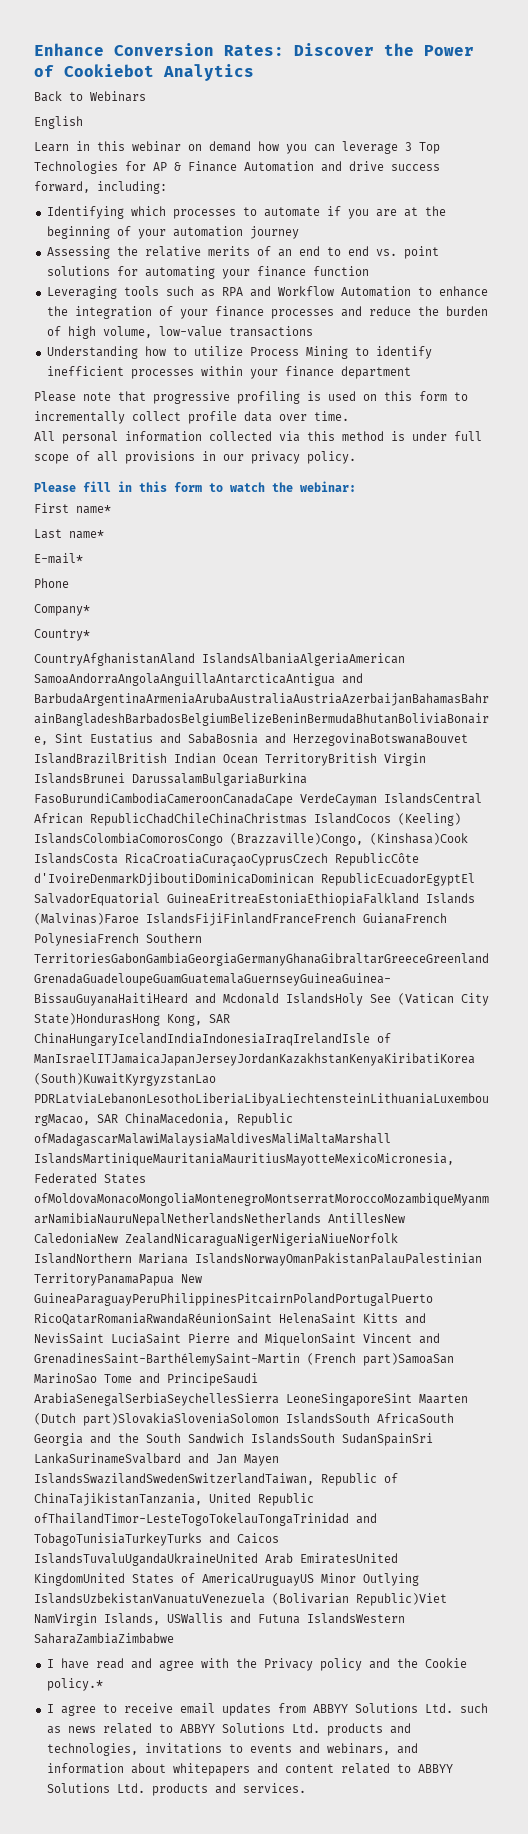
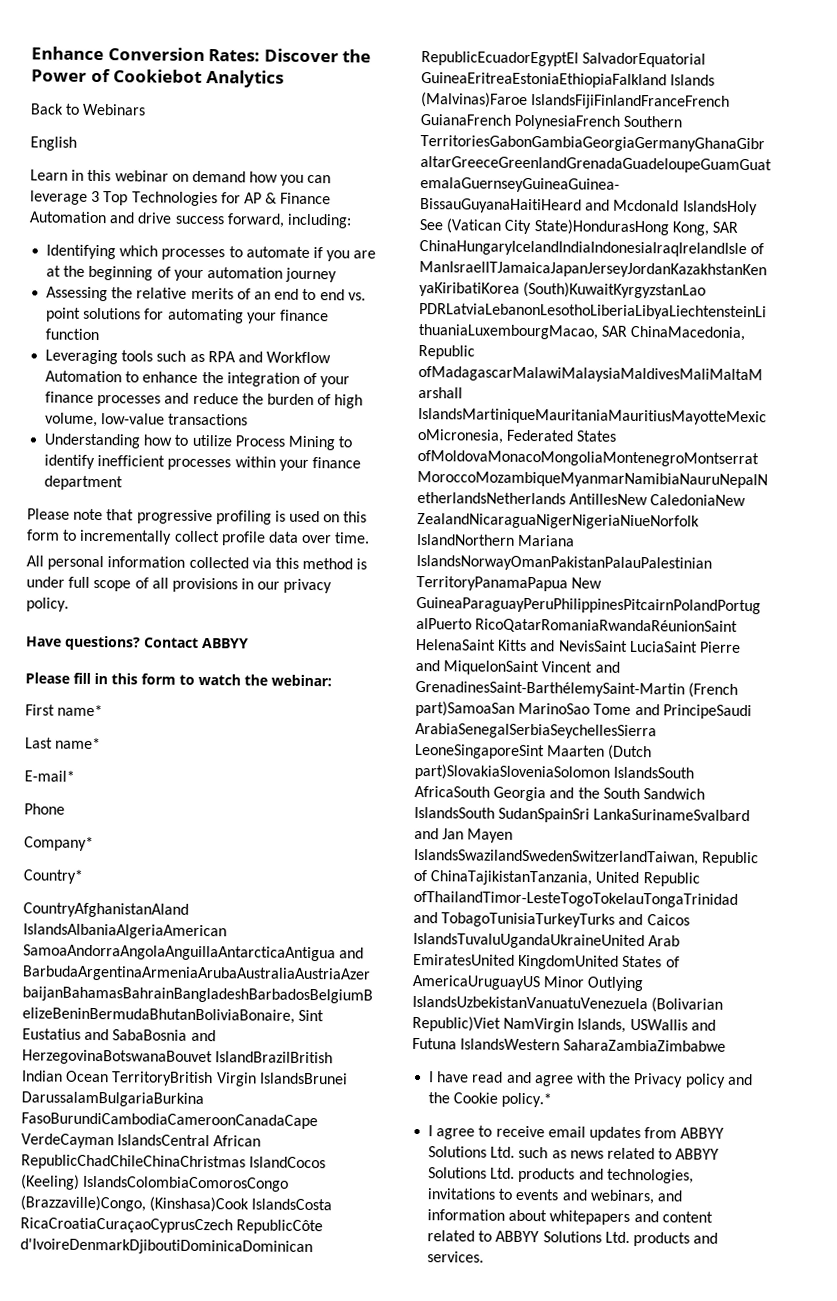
(356, 457) none -> [26,635,249,651] // Have questions? Contact ABBYY

